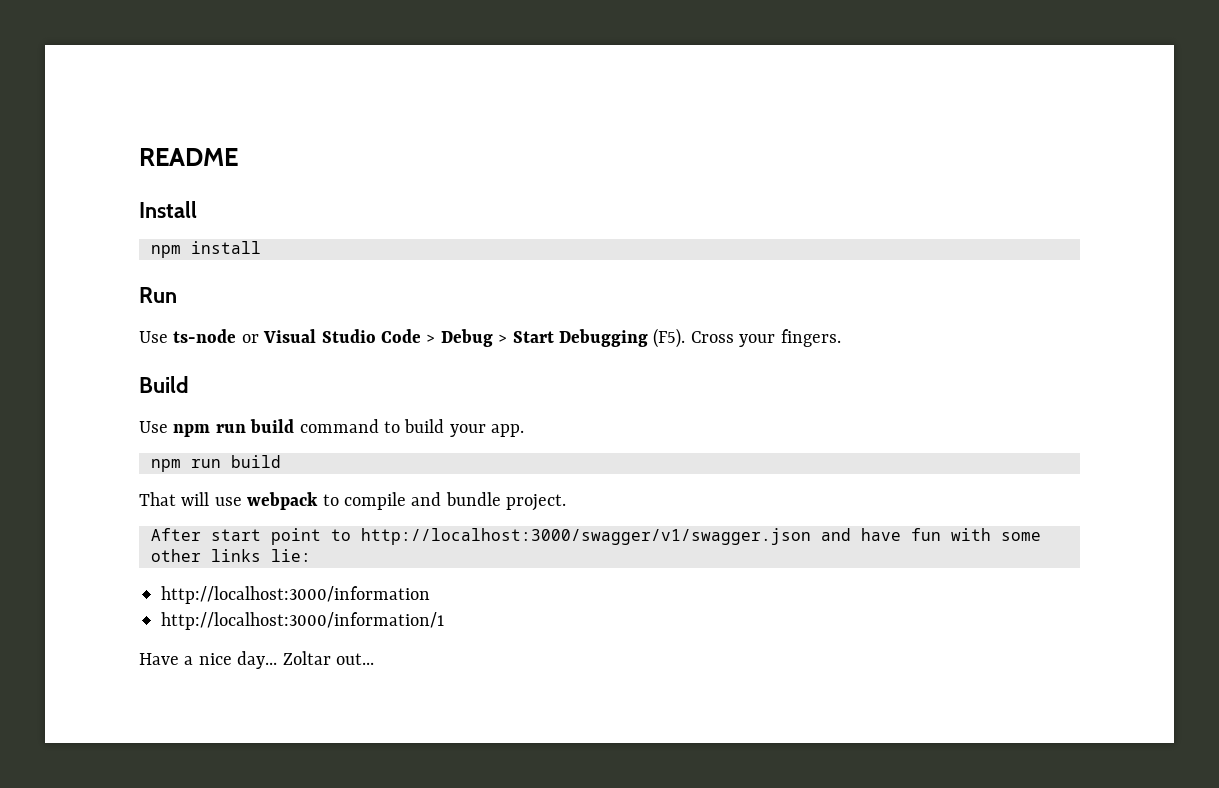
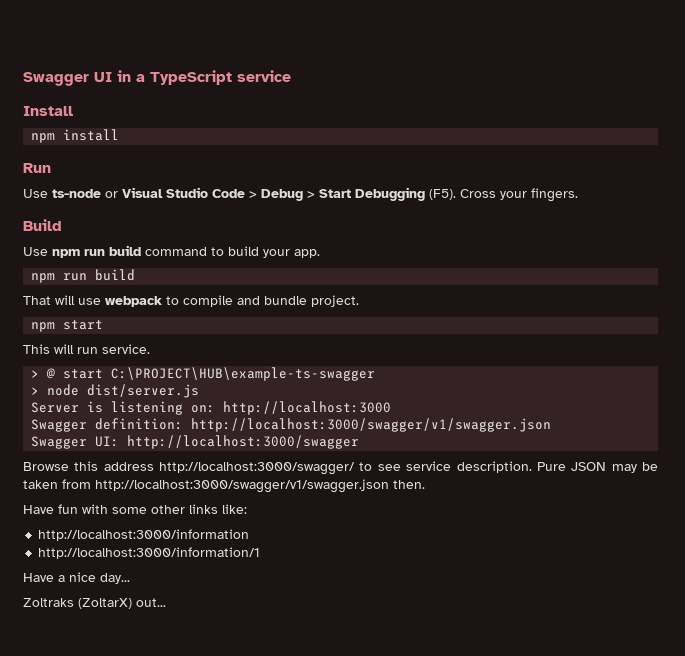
[139,148,238,166] README -> [23,70,291,86] Swagger UI in a TypeScript service
[151,528,901,545] After start point to http://localhost:3000/swagger/v1/swagger.json and have -> [31,320,104,332] [23,344,150,354] [31,367,376,381] [31,384,200,398] [31,401,392,415] [31,418,552,432] [31,435,360,449] [23,461,659,475] [23,479,425,493] [23,505,54,514] npm start // This will run service. // > @ start C:\PROJECT\HUB\example-ts-swagger // > node dist/server.js // Server is listening on: http://localhost:3000 // Swagger definition: http://localhost:3000/swagger/v1/swagger.json // Swagger UI: http://localhost:3000/swagger // Browse this address http://localhost:3000/swagger/ to see service description. Pure JSON may be taken from http://localhost:3000/swagger/v1/swagger.json then. // Have
[271,549,311,562] lie: -> [222,504,247,514] like:
[282,651,331,665] Zoltar -> [23,598,132,609] // Zoltraks (ZoltarX)

